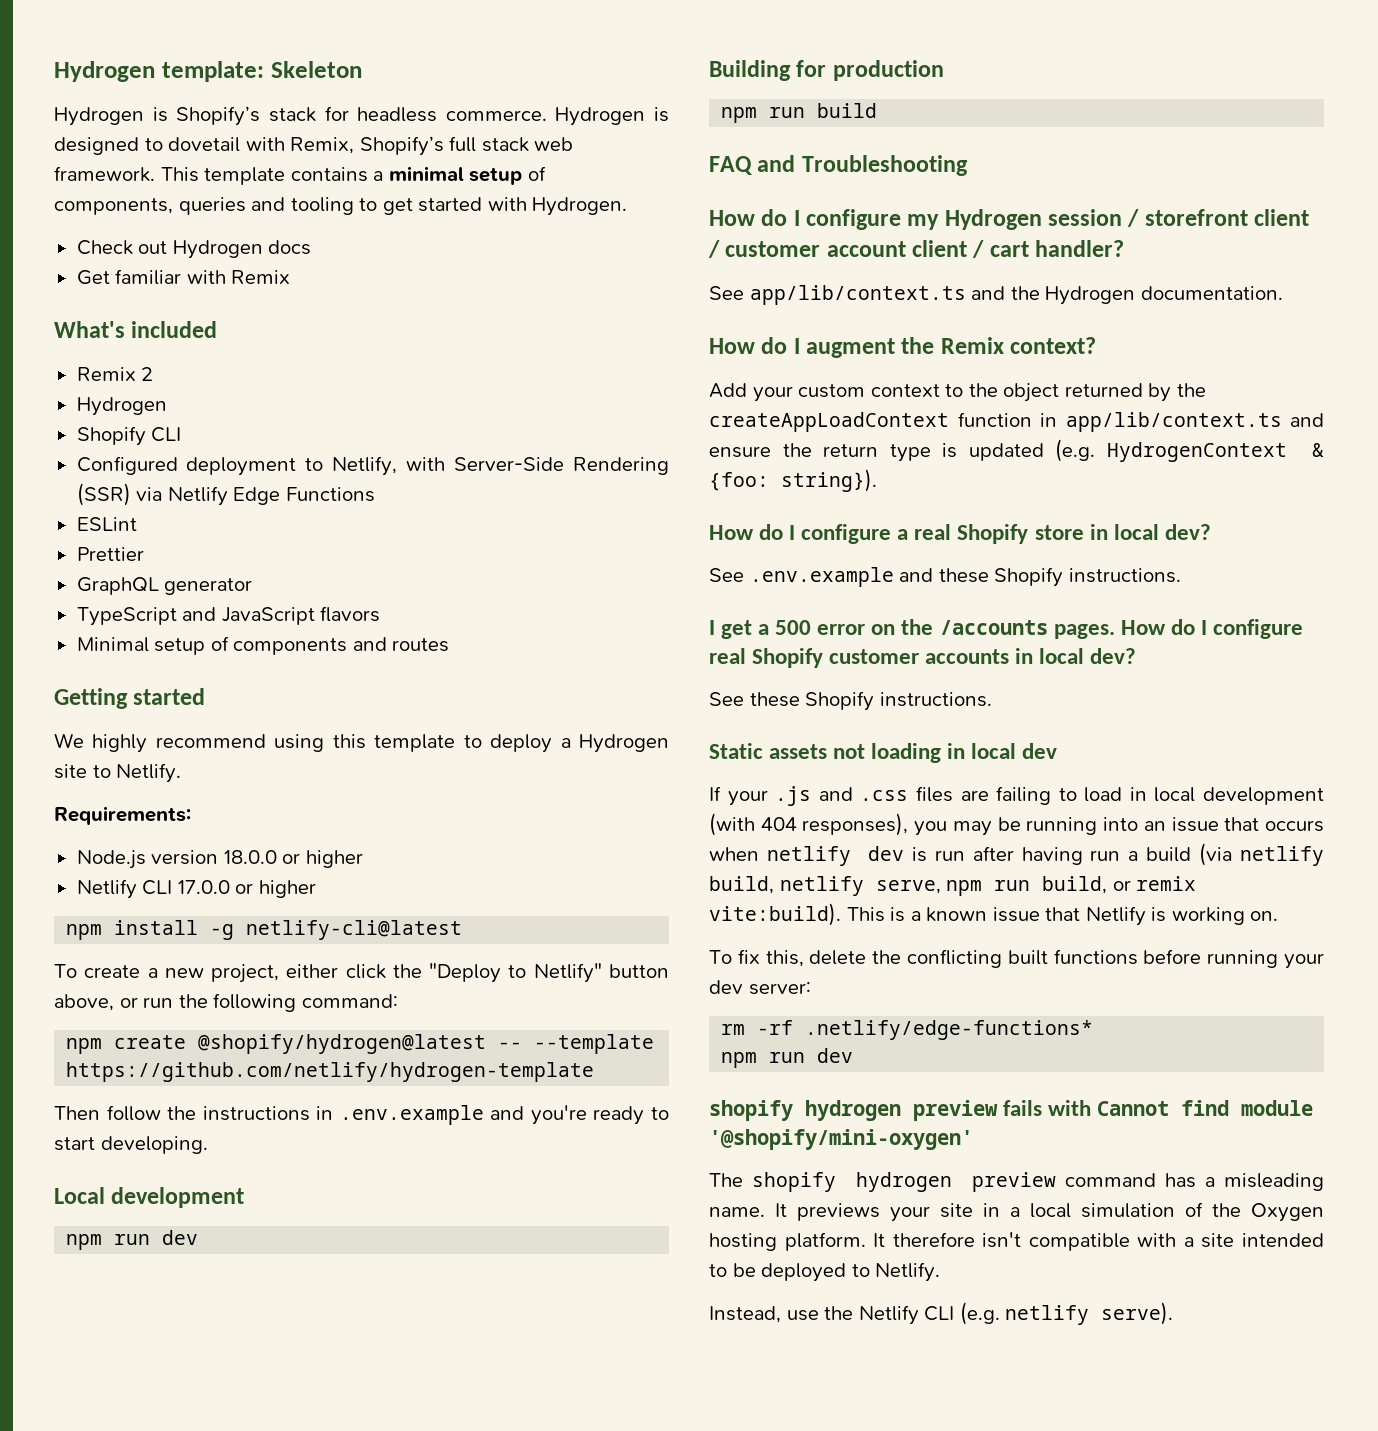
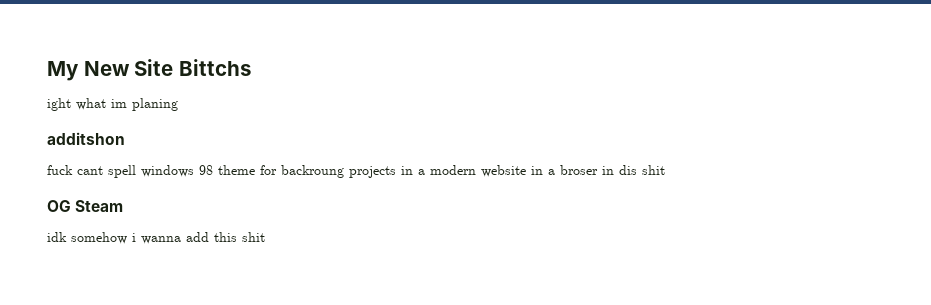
[54,61,362,82] [54,106,669,126] [54,136,574,156] [54,166,546,185] [54,197,628,216] [76,240,312,259] [76,269,291,285] [54,321,218,338] [76,367,154,381] [76,397,167,416] [76,426,182,446] [76,456,670,476] [76,483,375,506] [76,517,137,531] [76,547,144,561] [76,577,253,595] [76,606,381,626] [76,636,450,655] [54,688,206,709] [54,733,670,753] [54,763,182,783] [54,806,191,825] [76,850,363,869] [76,879,316,899] [66,920,463,940] [54,963,669,983] [54,993,398,1012] [66,1034,655,1054] [66,1062,595,1082] [54,1105,669,1125] [54,1136,208,1154] [54,1187,245,1208] [66,1230,199,1250] [709,60,944,81] [721,103,878,123] [709,155,968,176] [709,209,1310,230] [708,240,1125,258] [709,285,1283,305] [709,337,1097,358] [709,383,1206,402] [709,412,1324,432] [709,439,1324,462] [709,469,877,492] [709,524,1211,544] [709,567,1181,587] [709,619,1303,639] [709,648,1137,668] [709,691,992,711] [709,743,1058,763] [709,786,1324,806] [709,813,1324,836] [709,843,1324,866] [709,876,1197,896] [709,903,1279,926] [709,949,1324,969] [709,980,811,995] [721,1020,1094,1040] [721,1048,854,1068] [709,1100,1314,1121] [709,1129,973,1150] [709,1172,1324,1192] [709,1202,1324,1222] [709,1232,1324,1251] [709,1262,941,1282] [709,1302,1174,1325] Hydrogen template: Skeleton // Hydrogen is Shopify’s stack for headless commerce. Hydrogen is designed to dovetail with Remix, Shopify’s full stack web framework. This template contains a minimal setup of components, queries and tooling to get started with Hydrogen. // Check out Hydrogen docs // Get familiar with Remix // What's included // Remix 2 // Hydrogen // Shopify CLI // Configured deployment to Netlify, with Server-Side Rendering (SSR) via Netlify Edge Functions // ESLint // Prettier // GraphQL generator // TypeScript and JavaScript flavors // Minimal setup of components and routes // Getting started // We highly recommend using this template to deploy a Hydrogen site to Netlify. // Requirements: // Node.js version 18.0.0 or higher // Netlify CLI 17.0.0 or higher // npm install -g netlify-cli@latest // To create a new project, either click the "Deploy to Netlify" button above, or run the following command: // npm create @shopify/hydrogen@latest -- --template https://github.com/netlify/hydrogen-template // Then follow the instructions in .env.example and you're ready to start developing. // Local development // npm run dev // Building for production // npm run build // FAQ and Troubleshooting // How do I configure my Hydrogen session / storefront client / customer account client / cart handler? // See app/lib/context.ts and the Hydrogen documentation. // How do I augment the Remix context? // Add your custom context to the object returned by the createAppLoadContext function in app/lib/context.ts and ensure the return type is updated (e.g. HydrogenContext & {foo: string}). // How do I configure a real Shopify store in local dev? // See .env.example and these Shopify instructions. // I get a 500 error on the /accounts pages. How do I configure real Shopify customer accounts in local dev? // See these Shopify instructions. // Static assets not loading in local dev // If your .js and .css files are failing to load in local development (with 404 responses), you may be running into an issue that occurs when netlify dev is run after having run a build (via netlify build, netlify serve, npm run build, or remix vite:build). This is a known issue that Netlify is working on. // To fix this, delete the conflicting built functions before running your dev server: // rm -rf .netlify/edge-functions* // npm run dev // shopify hydrogen preview fails with Cannot find module '@shopify/mini-oxygen' // The shopify hydrogen preview command has a misleading name. It previews your site in a local simulation of the Oxygen hosting platform. It therefore isn't compatible with a site intended to be deployed to Netlify. // Instead, use the Netlify CLI (e.g. netlify serve). -> [47,59,251,81] [47,98,178,111] [47,132,125,145] [47,165,665,178] [47,200,124,212] [47,232,265,244] My New Site Bittchs // ight what im planing // additshon // fuck cant spell windows 98 theme for backroung projects in a modern website in a broser in dis shit // OG Steam // idk somehow i wanna add this shit

